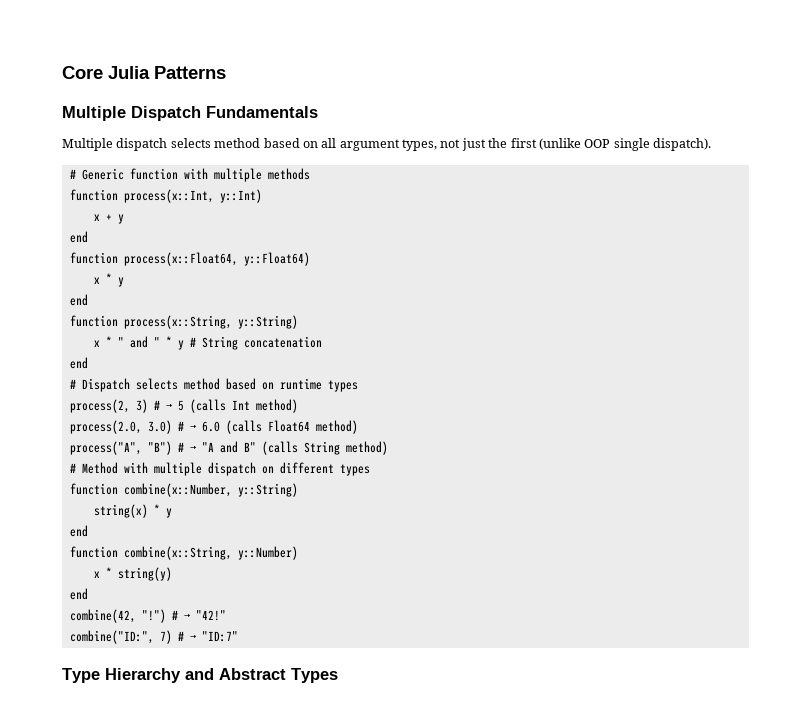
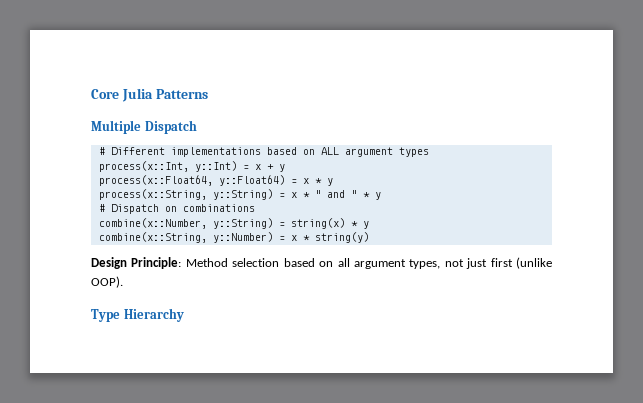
[206,106,318,118] [62,138,261,151] Fundamentals // Multiple dispatch selects method -> [98,147,429,157] [98,161,285,172] [98,175,333,186] [98,189,381,200] [98,204,255,214] [98,218,369,229] [98,232,369,243] [91,257,280,269] // # Different implementations based on ALL argument types // process(x::Int, y::Int) = x + y // process(x::Float64, y::Float64) = x * y // process(x::String, y::String) = x * " and " * y // # Dispatch on combinations // combine(x::Number, y::String) = string(x) * y // combine(x::String, y::Number) = x * string(y) // Design Principle: Method selection
[488,138,508,148] the -> (488, 263) none
[584,138,711,151] [69,168,310,182] [69,189,262,203] [93,214,124,224] [69,231,88,243] [69,252,310,266] [93,273,124,287] [69,294,88,306] [69,315,298,329] [93,336,322,350] [69,357,88,369] [69,378,358,392] [69,399,298,413] [69,420,358,434] [69,441,388,455] [69,462,370,476] [69,483,298,497] [93,504,172,518] [69,525,88,537] [69,546,298,560] [93,567,172,581] [69,588,88,600] [69,609,226,623] [69,630,238,644] OOP single dispatch). // # Generic function with multiple methods // function process(x::Int, y::Int) // x + y // end // function process(x::Float64, y::Float64) // x * y // end // function process(x::String, y::String) // x * " and " * y # String concatenation // end // # Dispatch selects method based on runtime types // process(2, 3) # → 5 (calls Int method) // process(2.0, 3.0) # → 6.0 (calls Float64 method) // process("A", "B") # → "A and B" (calls String method) // # Method with multiple dispatch on different types // function combine(x::Number, y::String) // string(x) * y // end // function combine(x::String, y::Number) // x * string(y) // end // combine(42, "!") # → "42!" // combine("ID:", 7) # → "ID:7" -> [91,276,123,288] OOP).
[185,668,338,683] and Abstract Types -> (184, 315) none

